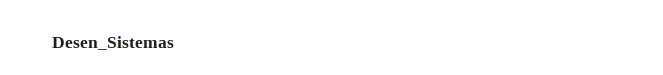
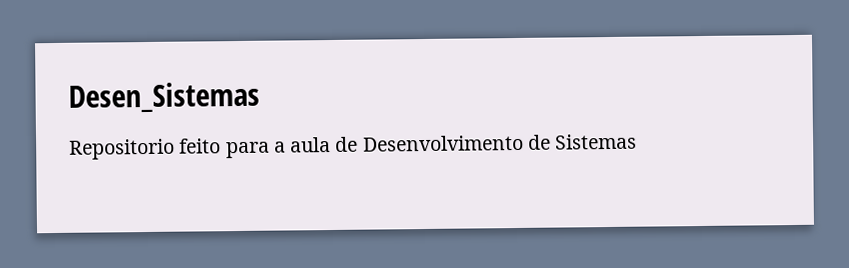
(174, 43) none -> [69,133,638,160] // Repositorio feito para a aula de Desenvolvimento de Sistemas

